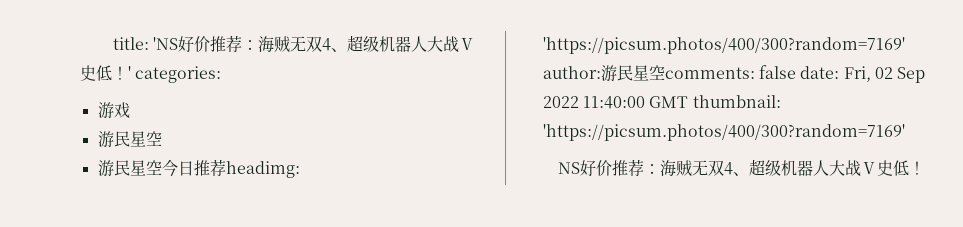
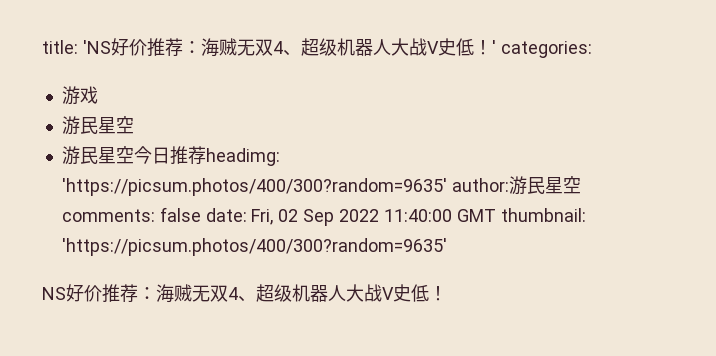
[542,37,905,54] 'https://picsum.photos/400/300?random=7169' -> [61,178,447,196] 'https://picsum.photos/400/300?random=9635'
[542,124,905,141] 'https://picsum.photos/400/300?random=7169' -> [61,238,447,256] 'https://picsum.photos/400/300?random=9635'

